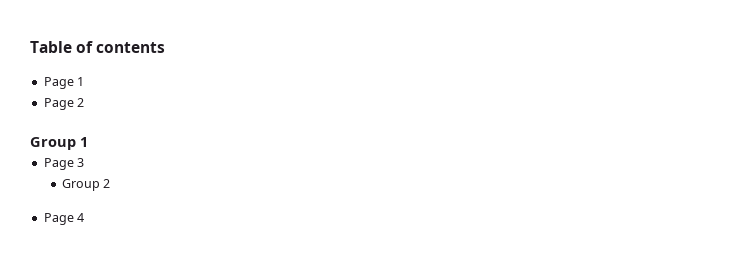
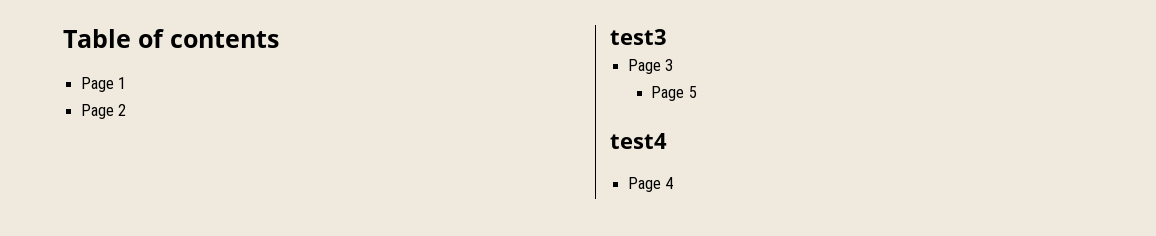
[30,137,88,150] Group 1 -> [610,29,667,45] test3
[62,179,111,191] Group 2 -> [651,86,697,101] [610,133,667,149] Page 5 // test4

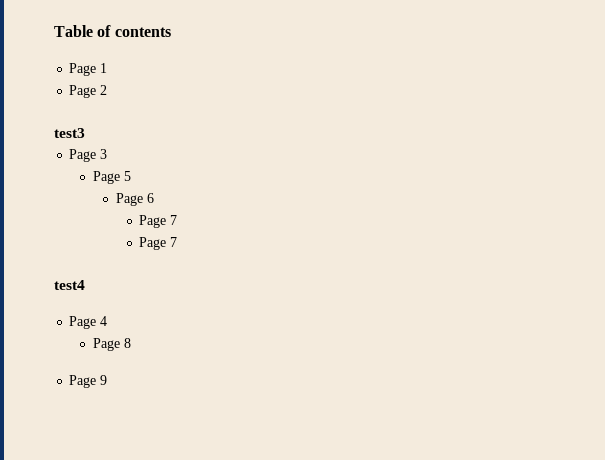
(697, 92) none -> [115,193,154,206] [139,215,178,228] [139,237,178,250] // Page 6 // Page 7 // Page 7
(673, 183) none -> [92,338,131,351] [69,375,108,388] // Page 8 // Page 9

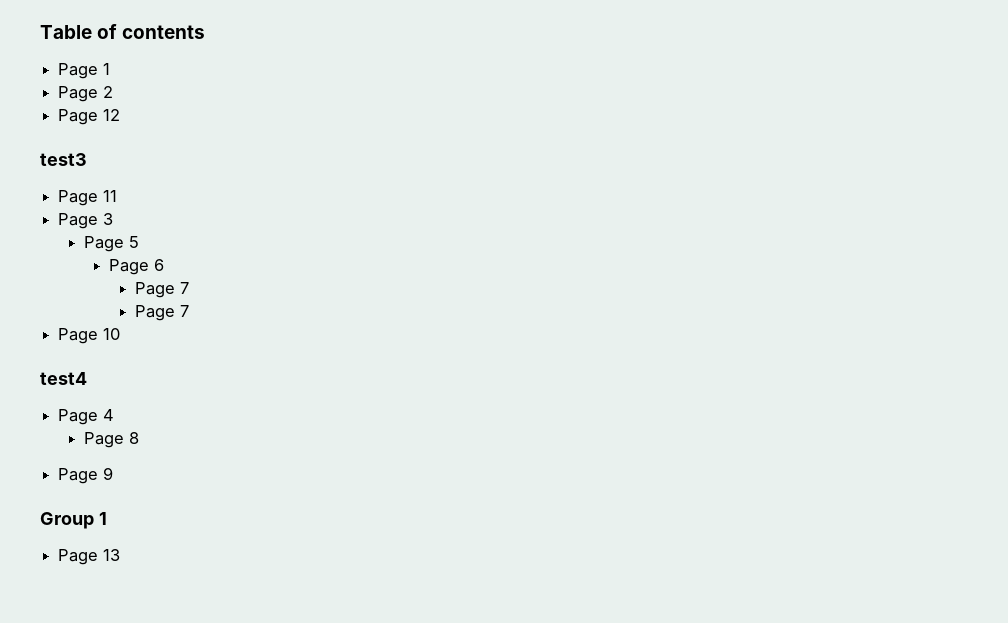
(108, 90) none -> [58,109,121,125] // Page 12
(85, 133) none -> [58,190,118,206] // Page 11
(178, 242) none -> [58,328,121,344] // Page 10
(108, 380) none -> [40,512,107,529] [58,549,121,565] // Group 1 // Page 13

